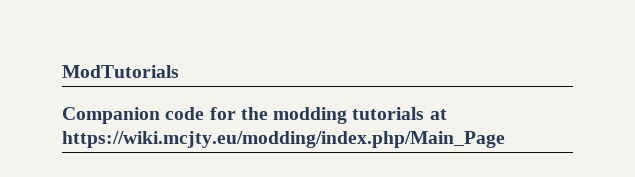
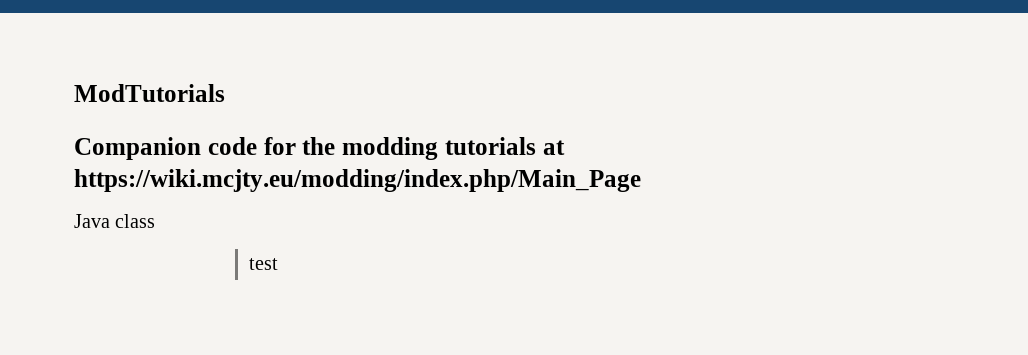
(505, 139) none -> [74,214,156,228] [249,258,279,270] // Java class // test

